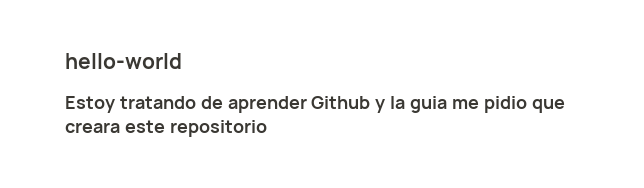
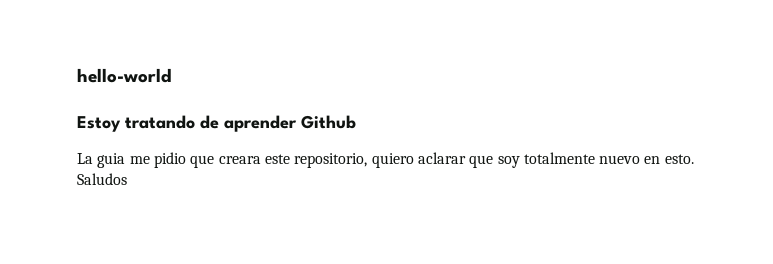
[375,96,406,113] y la -> [77,153,93,164] // La
[169,120,267,137] repositorio -> [294,152,694,168] [77,173,127,185] repositorio, quiero aclarar que soy totalmente nuevo en esto. Saludos

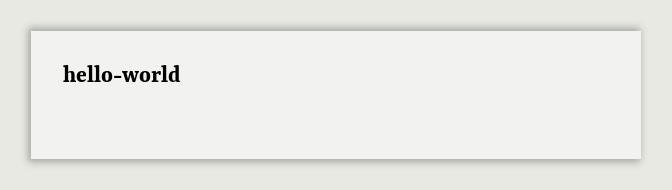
[77,115,356,132] [77,152,694,168] [77,173,127,185] // Estoy tratando de aprender Github // La guia me pidio que creara este repositorio, quiero aclarar que soy totalmente nuevo en esto. Saludos -> (181, 73) none

